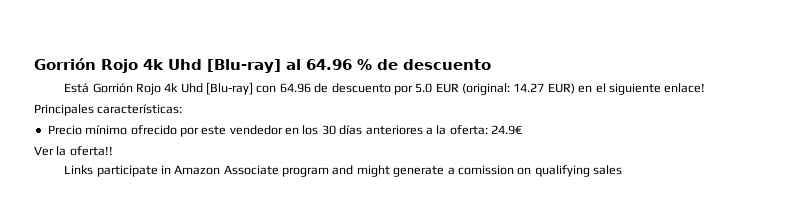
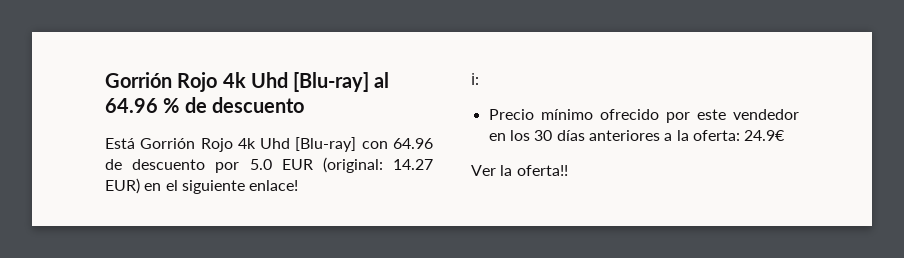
[34,104,183,116] Principales características: -> [471,73,479,85] ℹ:
[64,165,623,177] // Links participate in Amazon Associate program and might generate a comission on qualifying sales -> (568, 170) none

